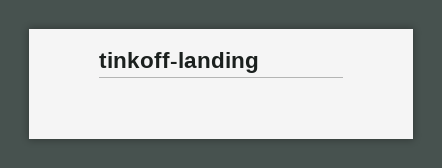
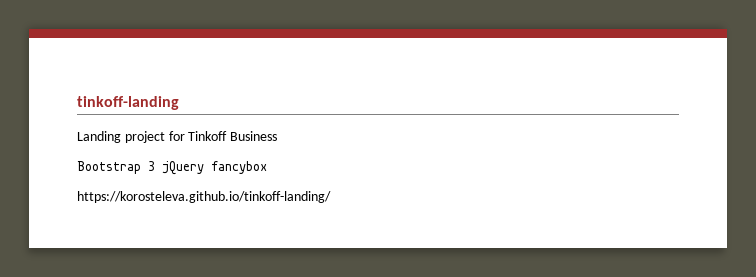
(259, 62) none -> [77,131,278,143] [77,161,267,175] [77,191,331,203] // Landing project for Tinkoff Business // Bootstrap 3 jQuery fancybox // https://korosteleva.github.io/tinkoff-landing/

